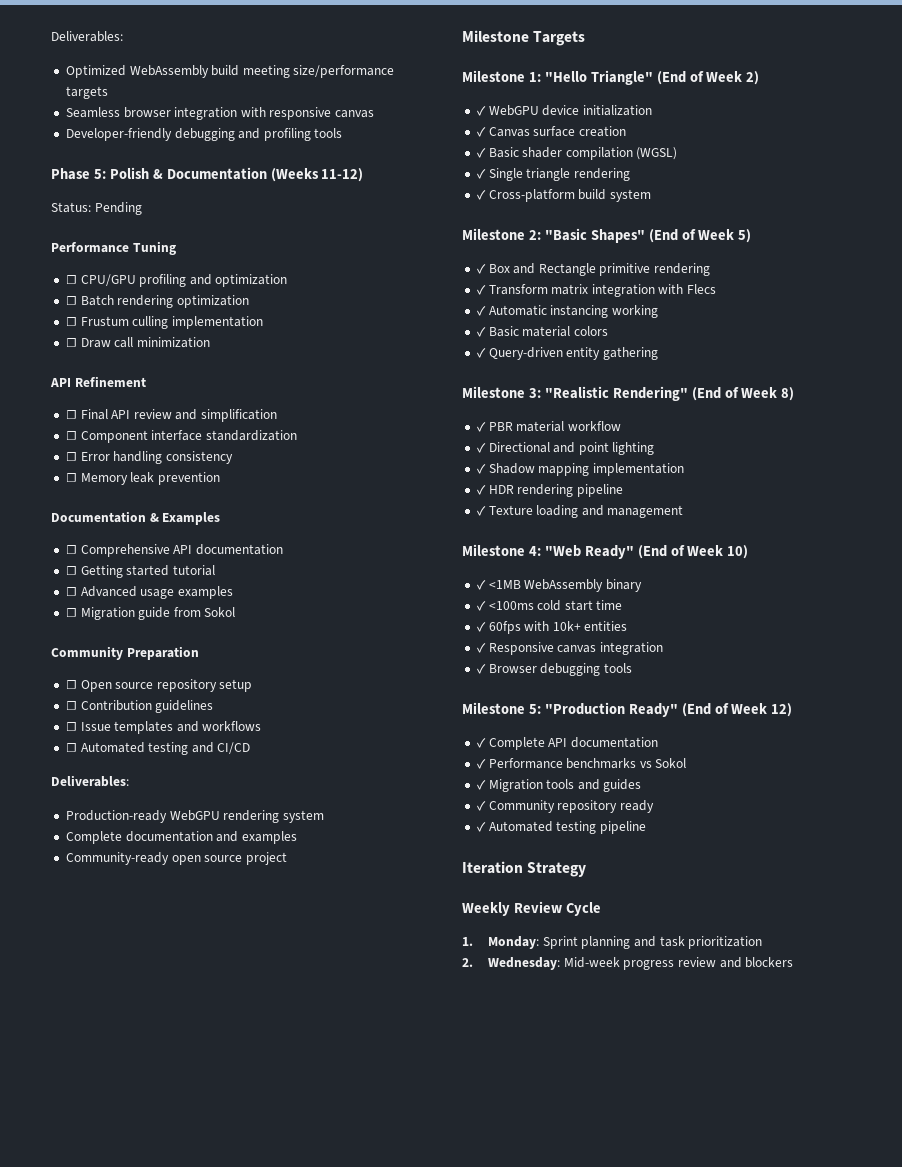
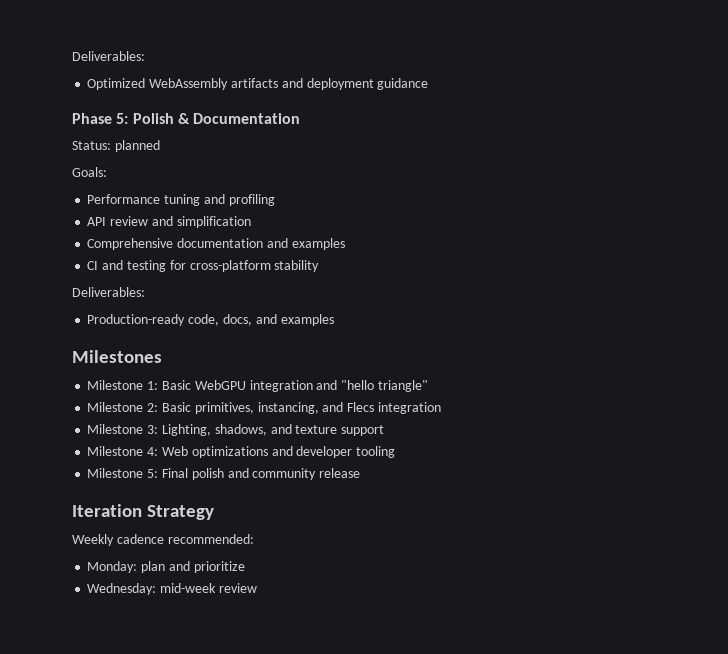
[211,65,395,78] [65,86,108,99] [65,107,375,120] [65,128,343,141] build meeting size/performance targets // Seamless browser integration with responsive canvas // Developer-friendly debugging and profiling tools -> [230,78,429,90] artifacts and deployment guidance
[270,168,364,182] (Weeks 11-12) -> (301, 118) none
[94,202,142,215] [51,241,176,255] [65,274,288,287] [65,295,249,308] [65,316,263,329] [65,337,210,348] [50,376,146,387] [65,409,278,422] [65,430,297,443] [65,451,233,464] [65,472,220,485] [51,511,221,525] [65,544,283,557] [65,565,215,578] [65,586,233,599] [65,607,236,620] [51,646,199,660] [65,679,253,692] [65,700,214,713] [65,721,262,734] [65,742,251,755] [51,775,129,787] [65,810,324,823] [65,831,297,844] [65,852,287,865] [462,30,586,46] [462,70,760,85] [476,105,652,116] [476,126,626,137] [476,147,678,160] [476,168,630,181] [476,189,651,202] [462,228,752,243] [476,263,711,276] [476,284,717,297] [476,305,658,318] [476,326,608,337] [476,347,658,360] [462,386,795,401] [476,421,621,432] [476,442,655,455] [476,463,684,476] [476,484,623,497] [476,505,684,518] [462,544,749,559] [476,579,642,592] [476,600,623,611] [476,621,628,634] [476,642,663,655] [476,663,632,676] [462,702,793,717] [476,737,658,750] [476,758,687,769] [476,779,642,792] [476,800,654,813] [476,821,646,834] [462,861,587,877] [462,901,601,916] [462,936,763,949] [462,957,794,970] Pending // Performance Tuning // ☐ CPU/GPU profiling and optimization // ☐ Batch rendering optimization // ☐ Frustum culling implementation // ☐ Draw call minimization // API Refinement // ☐ Final API review and simplification // ☐ Component interface standardization // ☐ Error handling consistency // ☐ Memory leak prevention // Documentation & Examples // ☐ Comprehensive API documentation // ☐ Getting started tutorial // ☐ Advanced usage examples // ☐ Migration guide from Sokol // Community Preparation // ☐ Open source repository setup // ☐ Contribution guidelines // ☐ Issue templates and workflows // ☐ Automated testing and CI/CD // Deliverables: // Production-ready WebGPU rendering system // Complete documentation and examples // Community-ready open source project // Milestone Targets // Milestone 1: "Hello Triangle" (End of Week 2) // ✓ WebGPU device initialization // ✓ Canvas surface creation // ✓ Basic shader compilation (WGSL) // ✓ Single triangle rendering // ✓ Cross-platform build system // Milestone 2: "Basic Shapes" (End of Week 5) // ✓ Box and Rectangle primitive rendering // ✓ Transform matrix integration with Flecs // ✓ Automatic instancing working // ✓ Basic material colors // ✓ Query-driven entity gathering // Milestone 3: "Realistic Rendering" (End of Week 8) // ✓ PBR material workflow // ✓ Directional and point lighting // ✓ Shadow mapping implementation // ✓ HDR rendering pipeline // ✓ Texture loading and management // Milestone 4: "Web Ready" (End of Week 10) // ✓ <1MB WebAssembly binary // ✓ <100ms cold start time // ✓ 60fps with 10k+ entities // ✓ Responsive canvas integration // ✓ Browser debugging tools // Milestone 5: "Production Ready" (End of Week 12) // ✓ Complete API documentation // ✓ Performance benchmarks vs Sokol // ✓ Migration tools and guides // ✓ Community repository ready // ✓ Automated testing pipeline // Iteration Strategy // Weekly Review Cycle // 1. Monday: Sprint planning and task prioritization // 2. Wednesday: Mid-week progress review and blockers -> [114,140,160,152] [72,167,107,177] [87,194,275,206] [87,216,251,228] [87,238,345,250] [87,260,320,272] [72,287,145,297] [87,314,334,326] [72,350,162,363] [87,380,428,392] [87,402,441,414] [87,424,385,436] [87,446,396,458] [87,468,361,480] [72,504,215,520] [72,534,254,546] [87,561,245,573] [87,583,257,595] planned // Goals: // Performance tuning and profiling // API review and simplification // Comprehensive documentation and examples // CI and testing for cross-platform stability // Deliverables: // Production-ready code, docs, and examples // Milestones // Milestone 1: Basic WebGPU integration and "hello triangle" // Milestone 2: Basic primitives, instancing, and Flecs integration // Milestone 3: Lighting, shadows, and texture support // Milestone 4: Web optimizations and developer tooling // Milestone 5: Final polish and community release // Iteration Strategy // Weekly cadence recommended: // Monday: plan and prioritize // Wednesday: mid-week review

